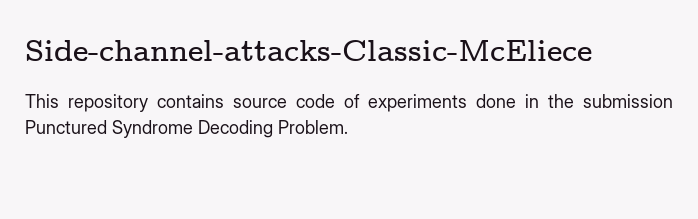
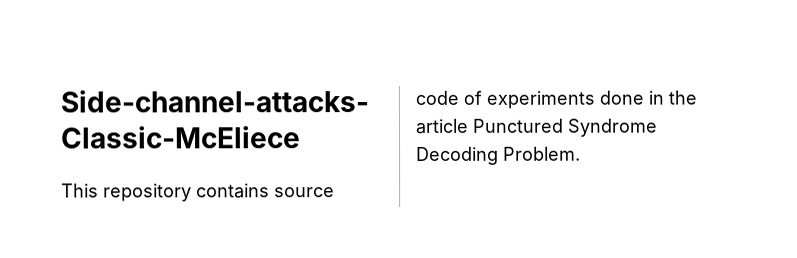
[582,94,673,108] submission -> [415,118,469,134] article

